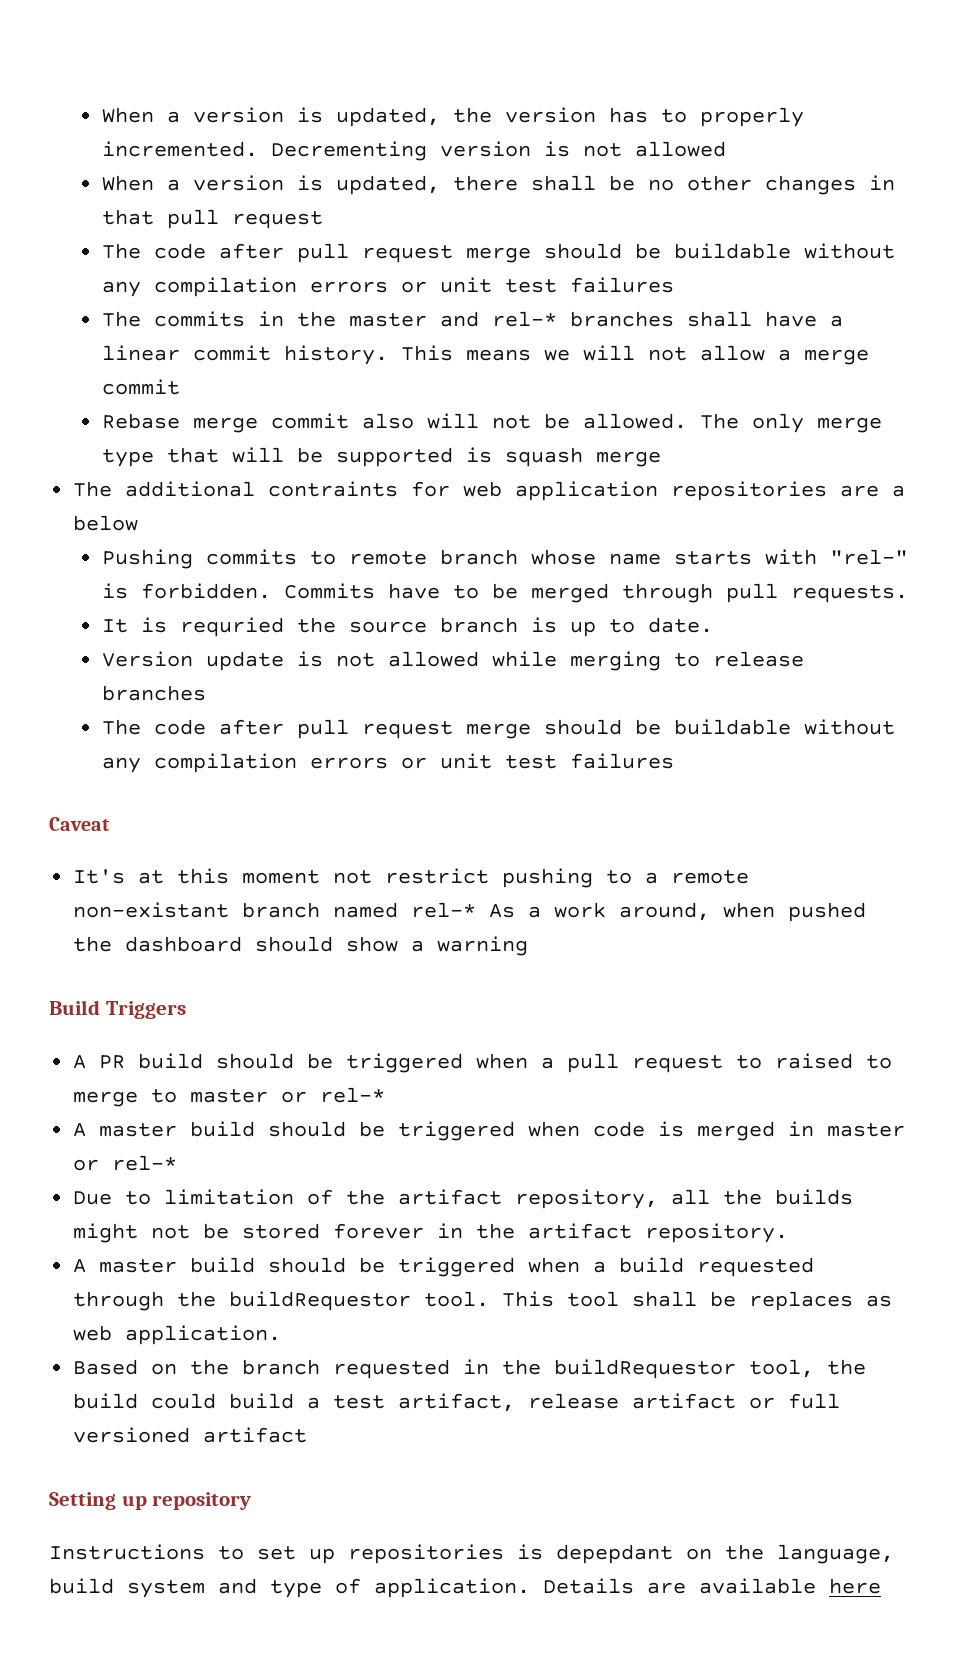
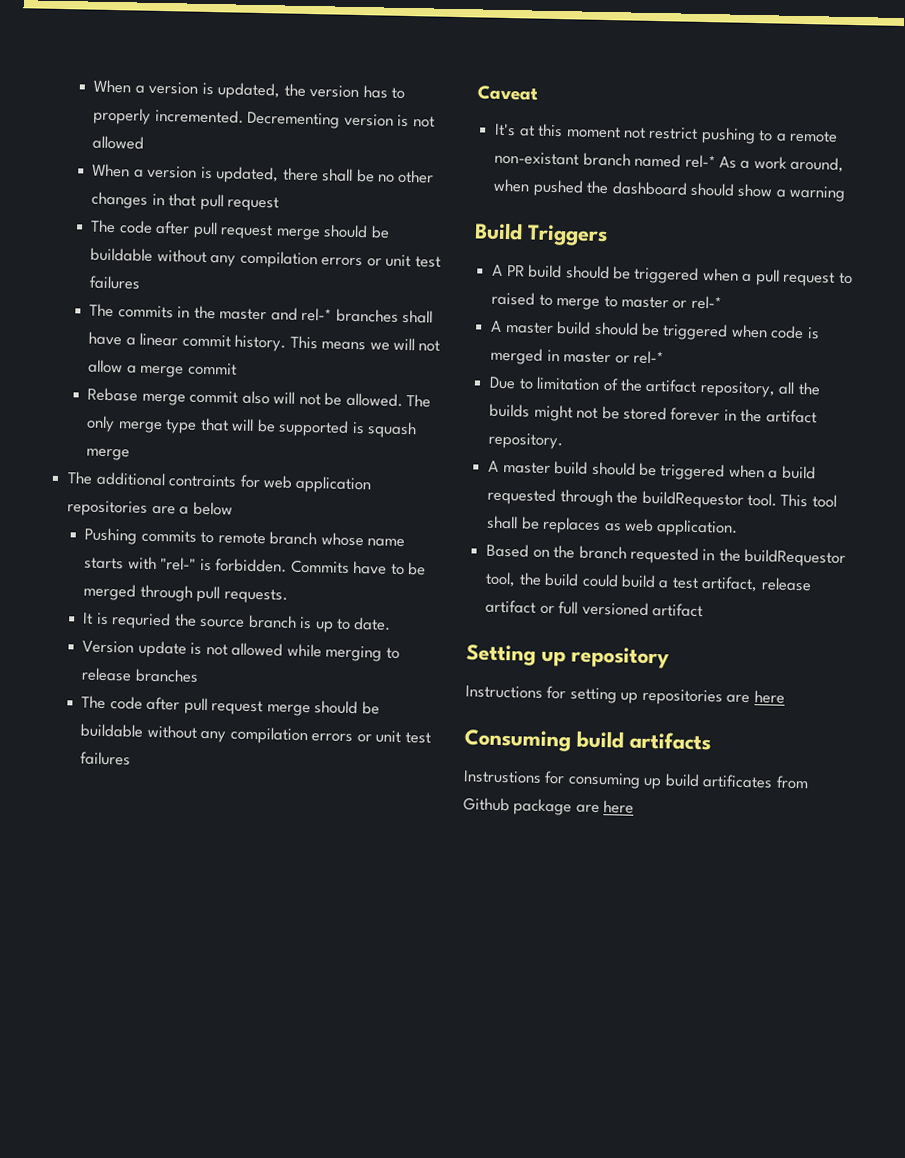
[218,1544,894,1564] [49,1578,816,1598] to set up repositories is depepdant on the language, build system and type of application. Details are available -> [546,685,785,706] [464,729,711,752] [463,770,809,790] [463,797,600,816] for setting up repositories are here // Consuming build artifacts // Instrustions for consuming up build artificates from Github package are

